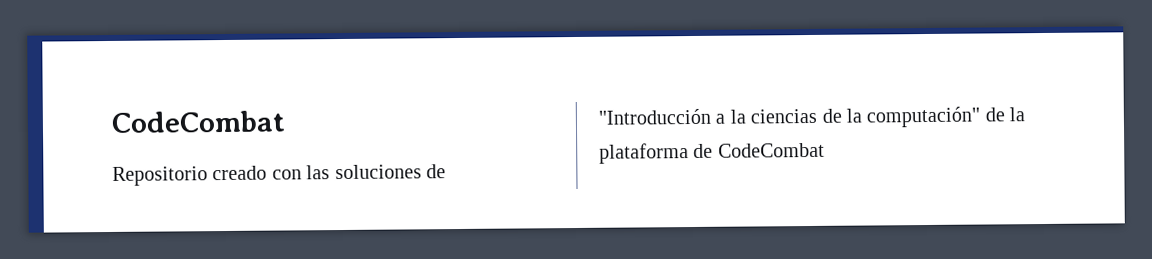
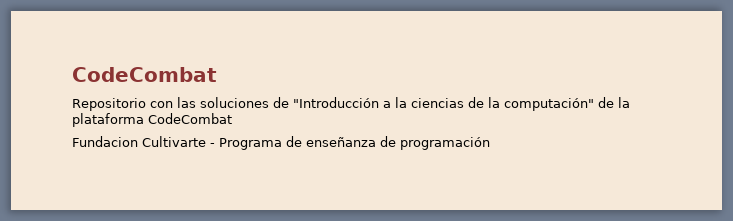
[212,165,268,181] creado -> (146, 104) none
[693,142,825,158] de CodeCombat -> [148,113,232,124] [72,136,490,150] CodeCombat // Fundacion Cultivarte - Programa de enseñanza de programación

